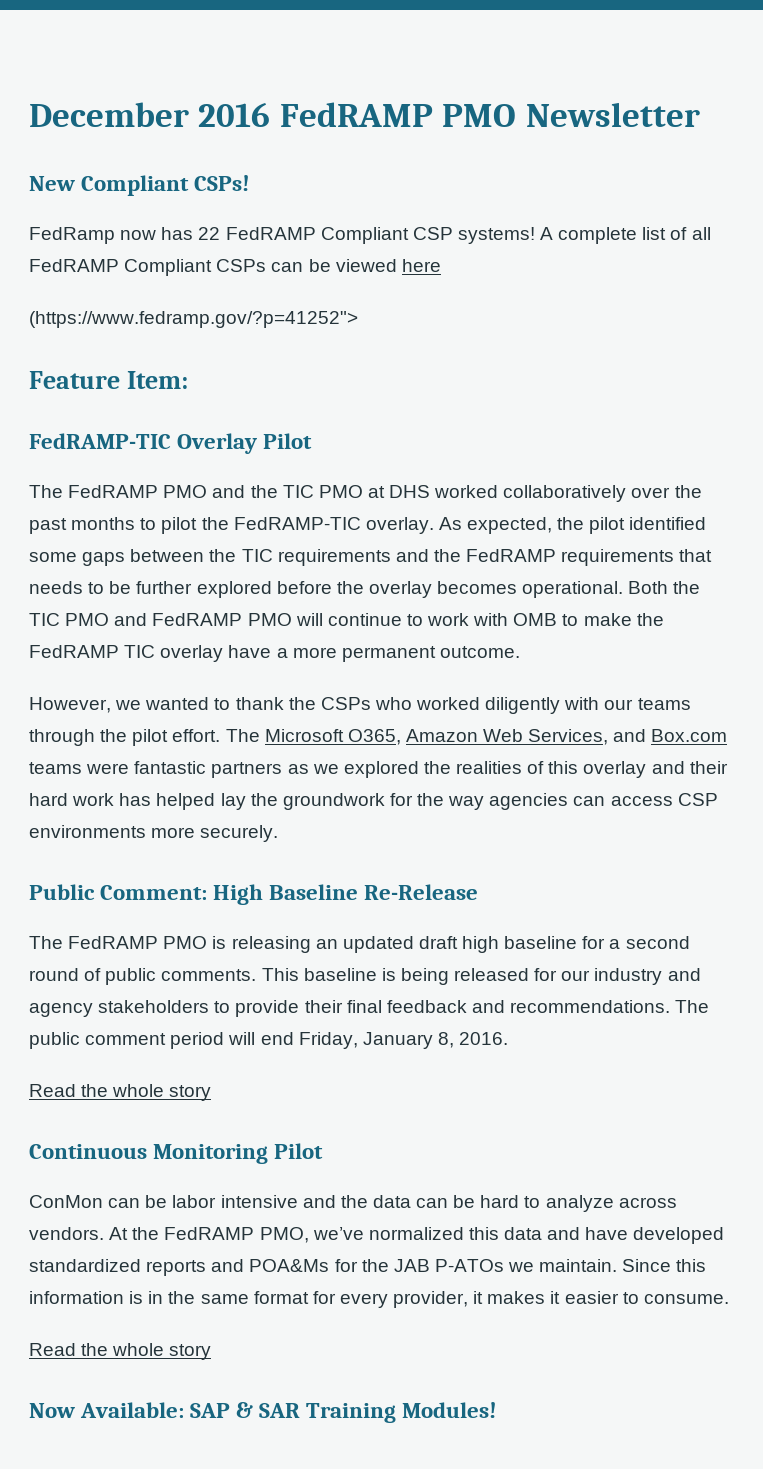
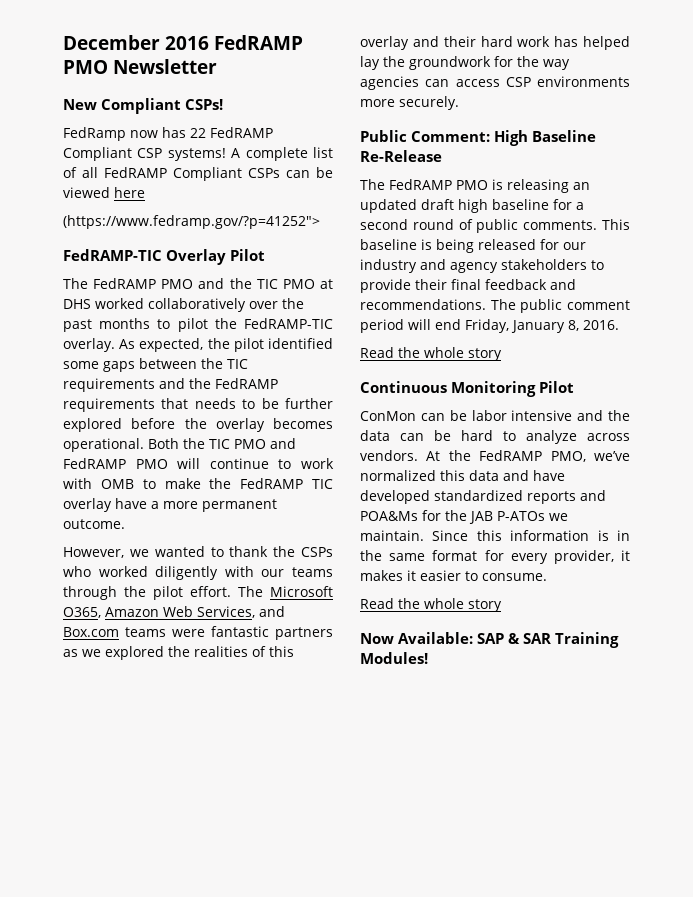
[29,371,189,389] // Feature Item: -> (320, 222) none

